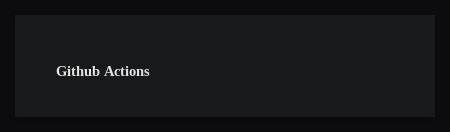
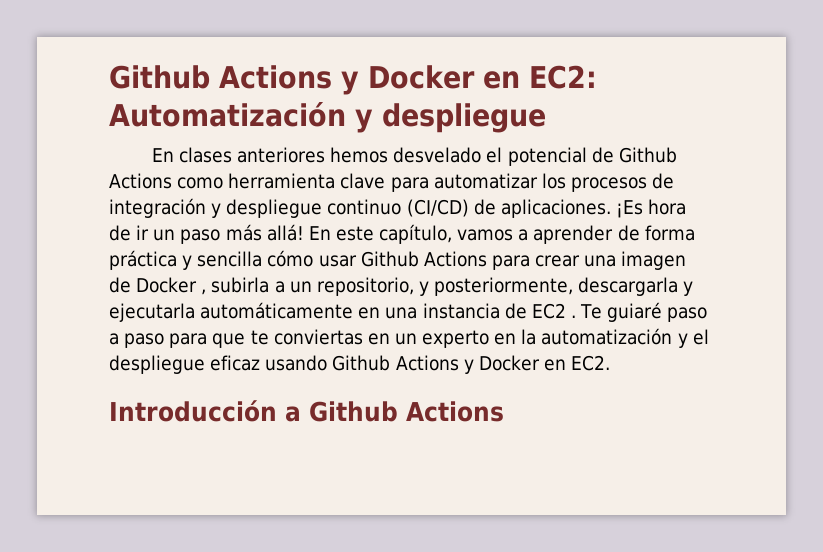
[56,66,150,76] Github Actions -> [109,65,597,95] [109,102,546,133] [151,147,677,166] [109,173,675,192] [109,198,687,218] [109,224,695,244] [109,250,687,270] [109,277,694,296] [109,302,708,322] [109,328,709,348] [109,355,611,374] [109,400,504,422] Github Actions y Docker en EC2: Automatización y despliegue // En clases anteriores hemos desvelado el potencial de Github Actions como herramienta clave para automatizar los procesos de integración y despliegue continuo (CI/CD) de aplicaciones. ¡Es hora de ir un paso más allá! En este capítulo, vamos a aprender de forma práctica y sencilla cómo usar Github Actions para crear una imagen de Docker , subirla a un repositorio, y posteriormente, descargarla y ejecutarla automáticamente en una instancia de EC2 . Te guiaré paso a paso para que te conviertas en un experto en la automatización y el despliegue eficaz usando Github Actions y Docker en EC2. // Introducción a Github Actions

